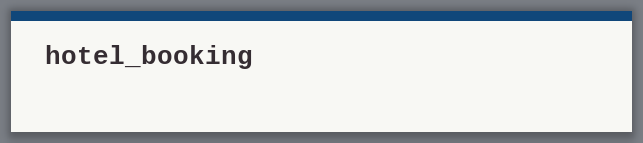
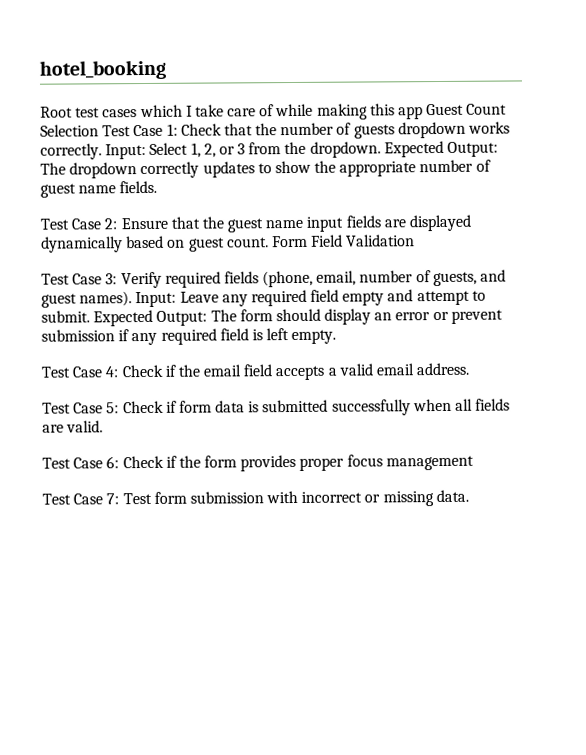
(253, 57) none -> [40,103,508,120] [40,121,511,139] [40,140,499,160] [40,159,491,179] [40,180,158,198] [40,214,473,233] [41,234,416,253] [41,269,507,289] [41,289,486,308] [41,308,503,327] [41,328,337,346] [41,362,470,381] [42,398,511,416] [42,420,104,433] [42,454,474,472] [42,489,469,507] // Root test cases which I take care of while making this app Guest Count Selection Test Case 1: Check that the number of guests dropdown works correctly. Input: Select 1, 2, or 3 from the dropdown. Expected Output: The dropdown correctly updates to show the appropriate number of guest name fields. // Test Case 2: Ensure that the guest name input fields are displayed dynamically based on guest count. Form Field Validation // Test Case 3: Verify required fields (phone, email, number of guests, and guest names). Input: Leave any required field empty and attempt to submit. Expected Output: The form should display an error or prevent submission if any required field is left empty. // Test Case 4: Check if the email field accepts a valid email address. // Test Case 5: Check if form data is submitted successfully when all fields are valid. // Test Case 6: Check if the form provides proper focus management // Test Case 7: Test form submission with incorrect or missing data.

